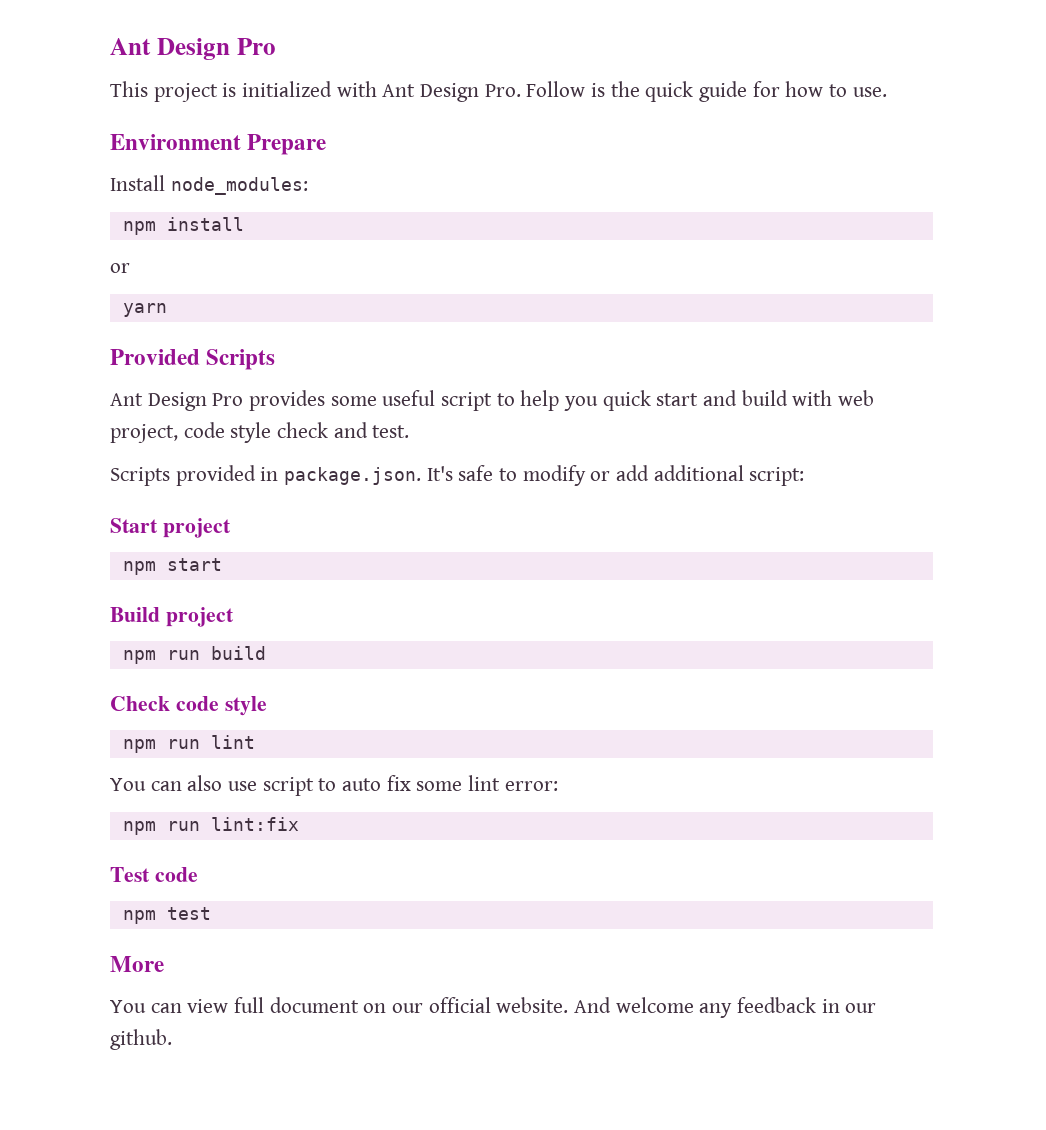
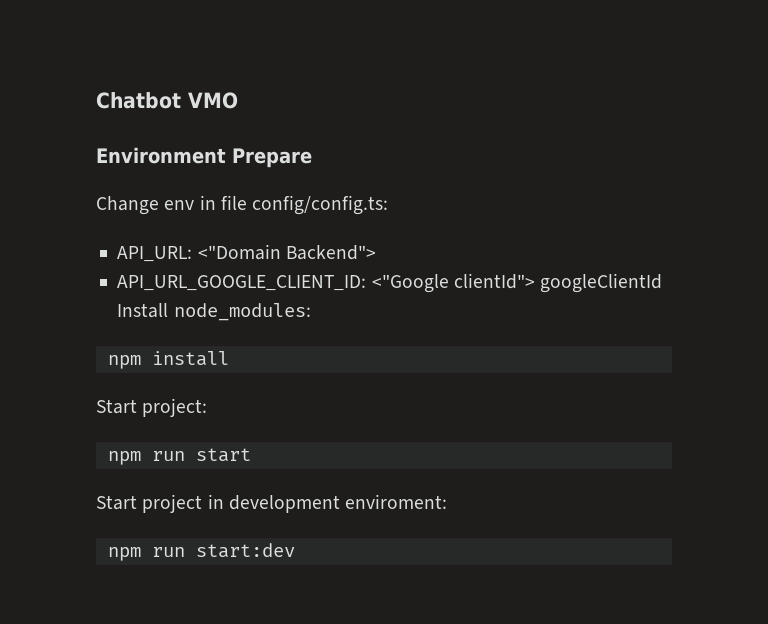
[110,38,276,60] [110,81,887,102] [110,134,327,155] [110,175,308,195] [122,217,244,235] [110,263,130,273] [122,303,167,317] [110,349,276,370] [110,390,875,411] [110,422,410,443] [110,465,805,486] [110,518,231,538] [122,558,222,575] [110,607,234,627] [122,646,266,664] [110,696,267,716] [122,735,255,753] [110,775,558,796] [122,817,299,835] [110,867,198,882] [122,907,211,924] [110,956,164,972] [110,997,877,1018] [110,1029,172,1050] Ant Design Pro // This project is initialized with Ant Design Pro. Follow is the quick guide for how to use. // Environment Prepare // Install node_modules: // npm install // or // yarn // Provided Scripts // Ant Design Pro provides some useful script to help you quick start and build with web project, code style check and test. // Scripts provided in package.json. It's safe to modify or add additional script: // Start project // npm start // Build project // npm run build // Check code style // npm run lint // You can also use script to auto fix some lint error: // npm run lint:fix // Test code // npm test // More // You can view full document on our official website. And welcome any feedback in our github. -> [96,92,238,109] [96,147,312,168] [96,195,389,215] [117,244,376,262] [117,273,663,293] [117,303,311,321] [107,351,229,369] [96,398,208,417] [107,448,251,465] [96,494,448,513] [107,543,295,561] Chatbot VMO // Environment Prepare // Change env in file config/config.ts: // API_URL: <"Domain Backend"> // API_URL_GOOGLE_CLIENT_ID: <"Google clientId"> googleClientId Install node_modules: // npm install // Start project: // npm run start // Start project in development enviroment: // npm run start:dev

